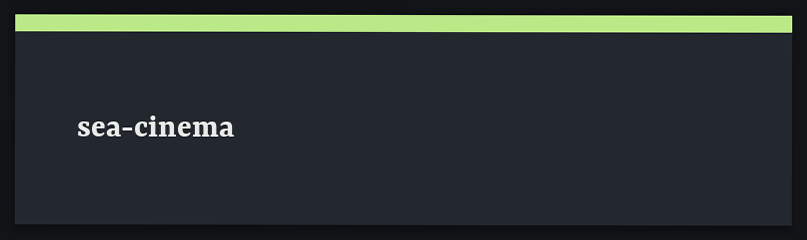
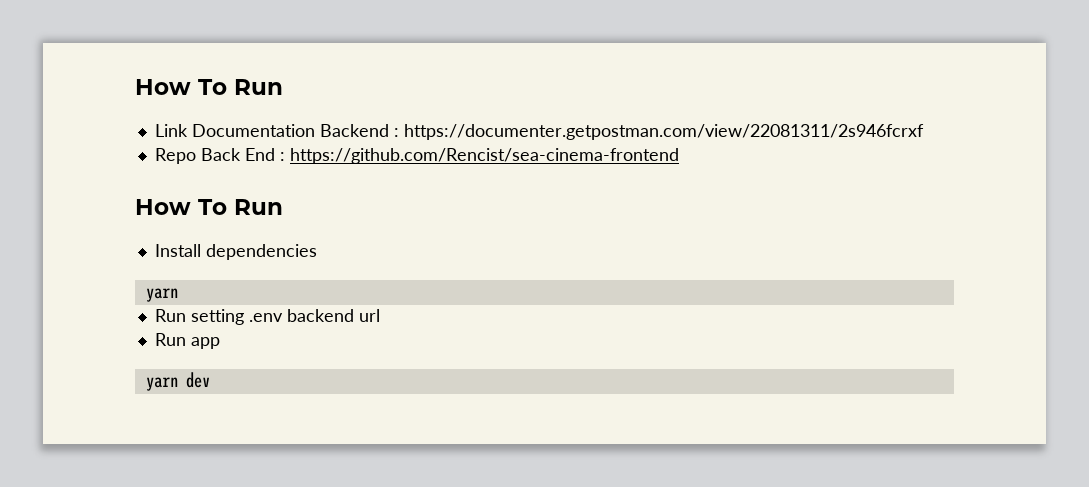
[76,115,235,137] sea-cinema -> [135,79,283,95] [154,124,924,140] [154,148,679,164] [135,199,283,215] [154,244,317,260] [145,288,178,302] [154,309,380,325] [154,333,220,349] [145,372,210,391] How To Run // Link Documentation Backend : https://documenter.getpostman.com/view/22081311/2s946fcrxf // Repo Back End : https://github.com/Rencist/sea-cinema-frontend // How To Run // Install dependencies // yarn // Run setting .env backend url // Run app // yarn dev

